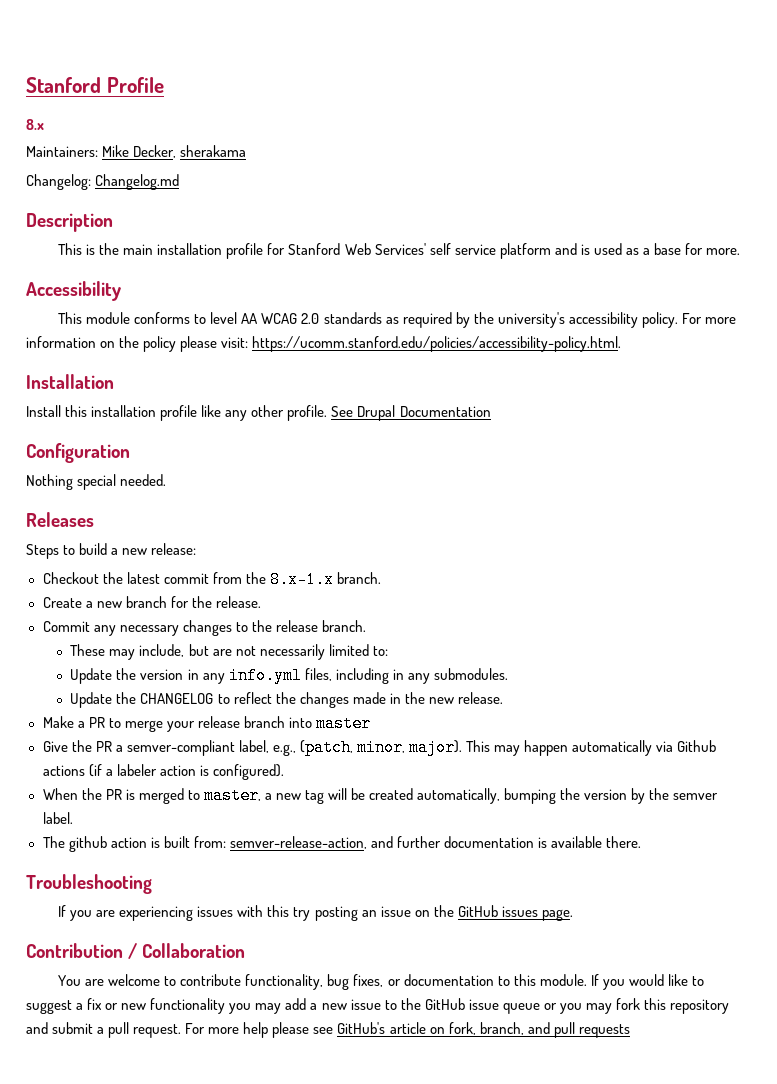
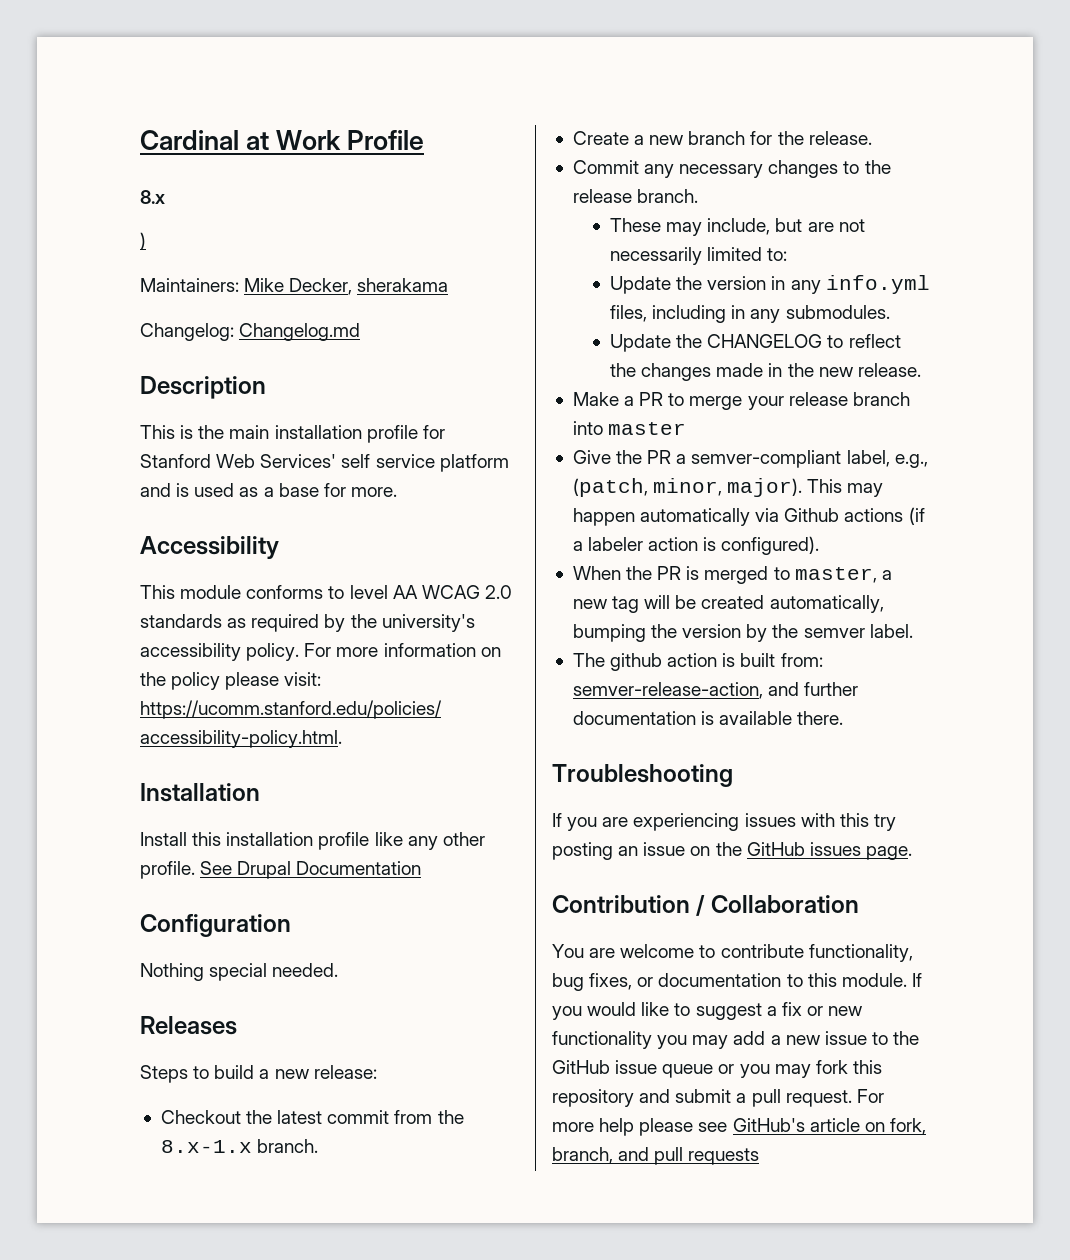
[26,77,101,93] Stanford -> [140,130,342,150] Cardinal at Work
(44, 124) none -> [140,232,146,250] // )

